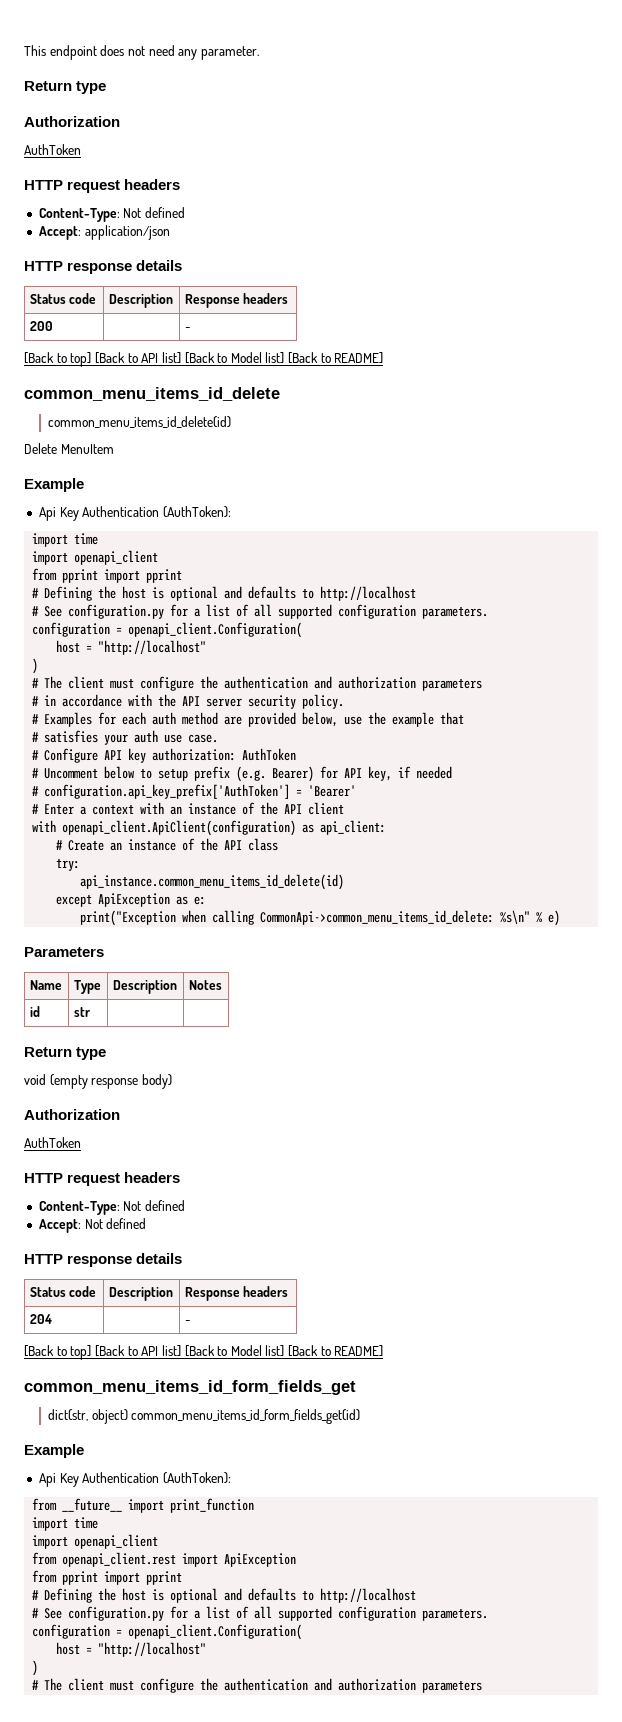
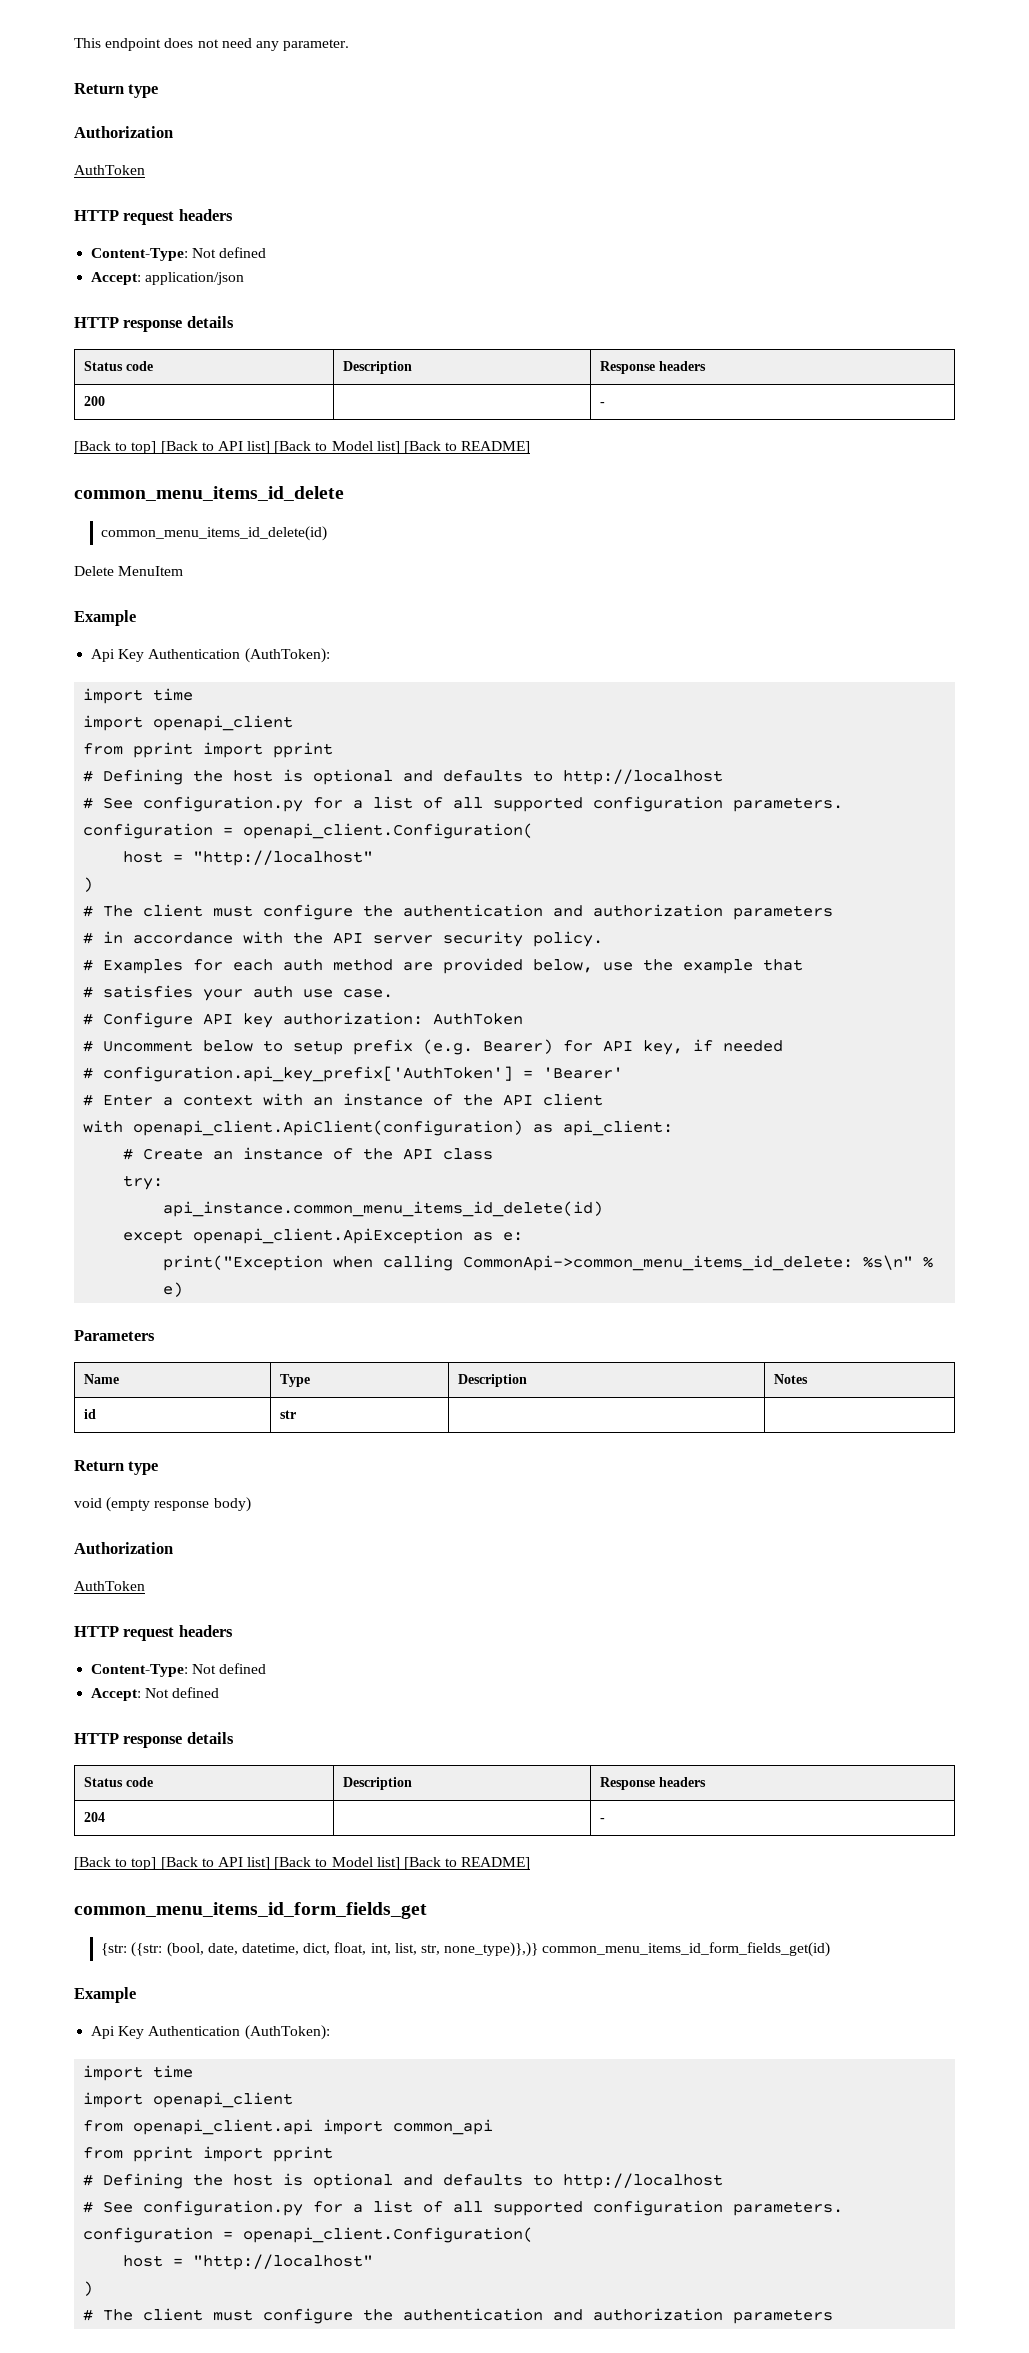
[98,893,171,907] ApiException -> [193,1228,464,1244] openapi_client.ApiException
[48,1409,128,1424] dict(str, object) -> [101,1942,539,1957] {str: ({str: (bool, date, datetime, dict, float, int, list, str, none_type)},)}
[32,1498,255,1513] [32,1517,99,1531] [32,1534,159,1549] [32,1552,297,1567] // from __future__ import print_function // import time // import openapi_client // from openapi_client.rest import ApiException -> [83,2065,194,2081] [83,2092,294,2108] [83,2119,494,2135] // import time // import openapi_client // from openapi_client.api import common_api

